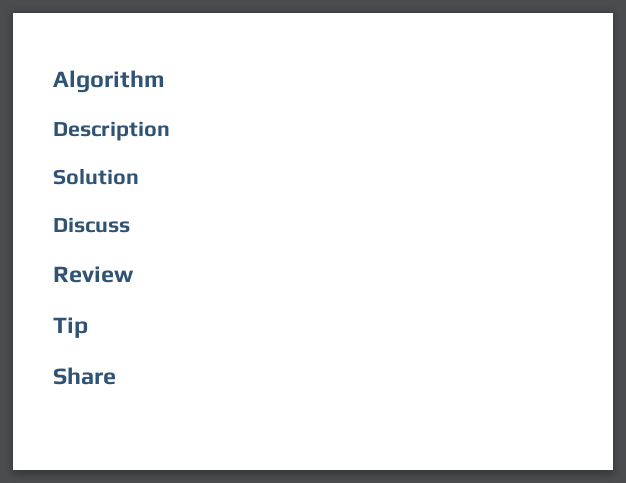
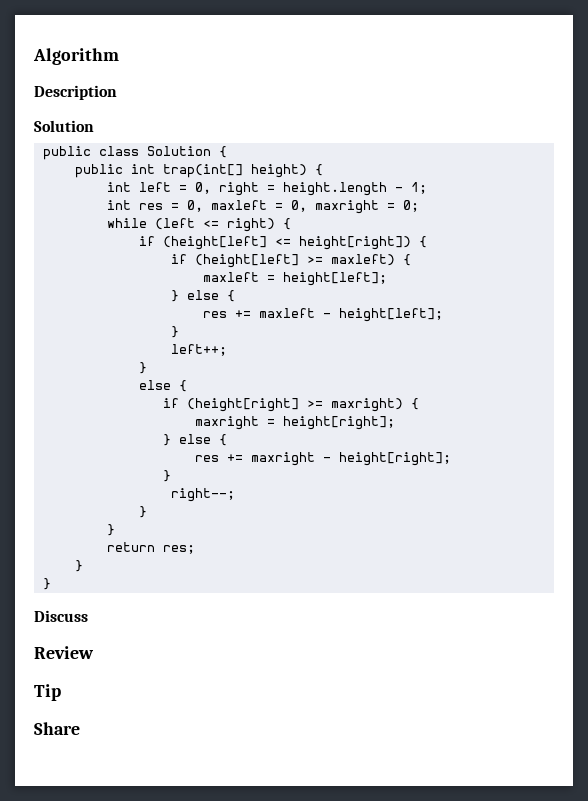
(139, 176) none -> [42,146,227,160] [74,164,323,178] [106,182,427,196] [106,200,419,214] [106,218,291,232] [138,236,427,250] [170,254,411,268] [202,272,387,286] [170,290,235,302] [202,308,443,322] [170,326,179,338] [170,344,227,356] [138,362,147,374] [138,380,187,392] [162,398,419,412] [194,416,395,430] [162,434,227,446] [194,452,451,466] [162,470,171,482] [170,488,235,502] [138,506,147,518] [106,524,115,536] [106,542,195,554] [74,560,83,572] [42,578,51,590] // public class Solution { // public int trap(int[] height) { // int left = 0, right = height.length - 1; // int res = 0, maxleft = 0, maxright = 0; // while (left <= right) { // if (height[left] <= height[right]) { // if (height[left] >= maxleft) { // maxleft = height[left]; // } else { // res += maxleft - height[left]; // } // left++; // } // else { // if (height[right] >= maxright) { // maxright = height[right]; // } else { // res += maxright - height[right]; // } // right--; // } // } // return res; // } // }

